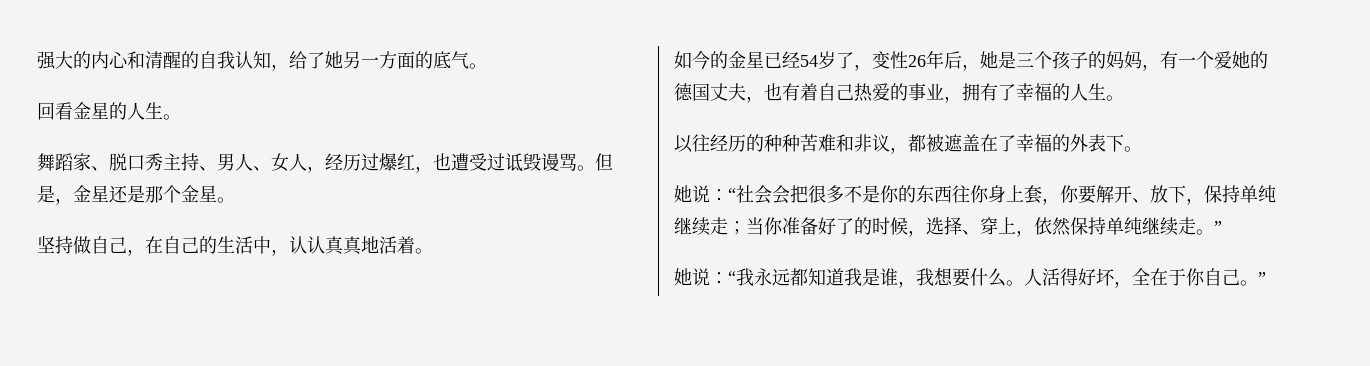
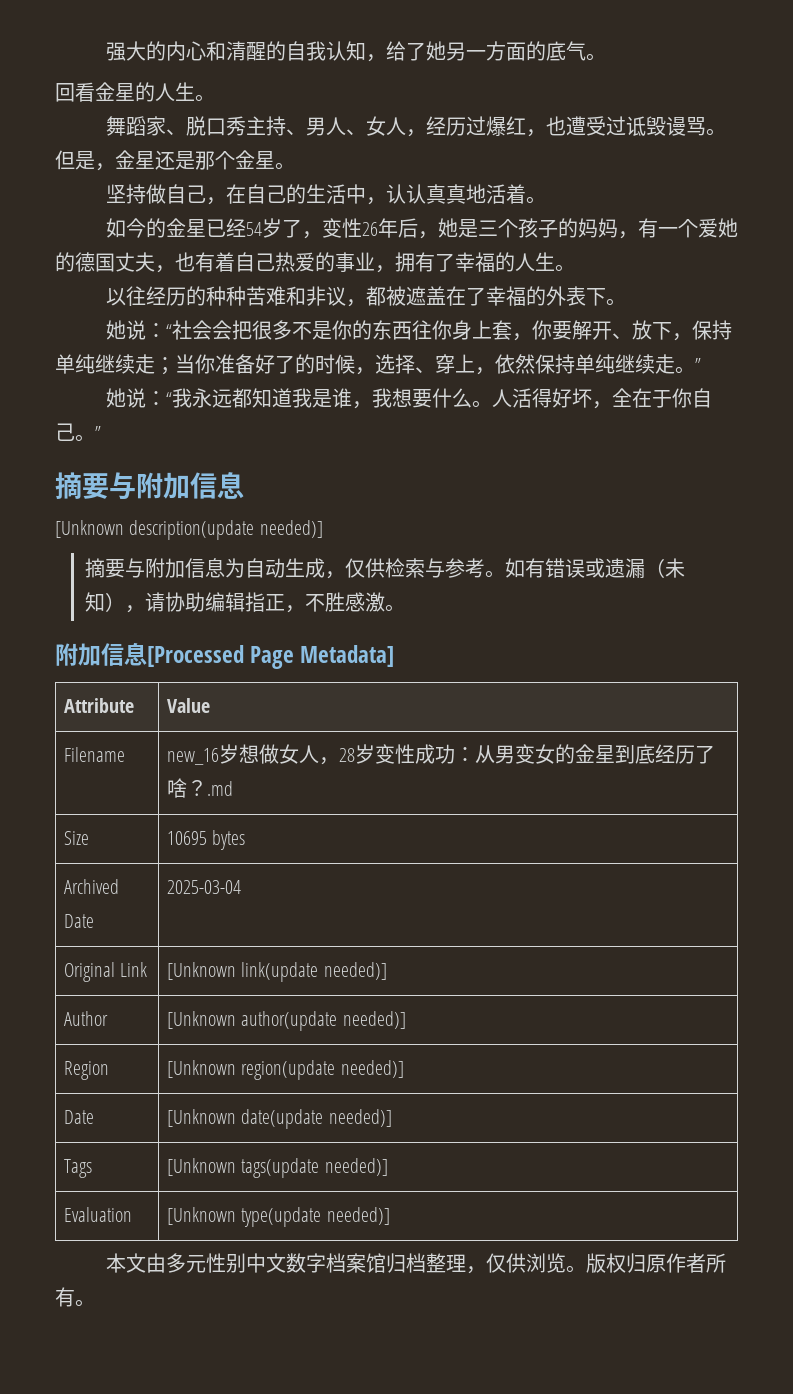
(1266, 278) none -> [55,472,244,500] [55,520,323,540] [84,558,685,579] [84,592,405,613] [55,642,395,669] [64,698,135,713] [167,698,211,713] [64,747,126,762] [167,744,716,765] [167,778,234,798] [64,831,90,845] [167,830,246,850] [64,879,120,894] [64,914,95,928] [167,880,242,894] [64,962,148,982] [167,962,387,982] [64,1011,109,1026] [167,1011,406,1031] [64,1061,110,1080] [167,1060,404,1080] [64,1110,95,1124] [167,1109,392,1129] [64,1159,93,1178] [167,1158,388,1178] [64,1207,133,1222] [167,1207,390,1227] [105,1253,726,1274] [55,1287,95,1307] // 摘要与附加信息 // [Unknown description(update needed)] // 摘要与附加信息为自动生成，仅供检索与参考。如有错误或遗漏（未知），请协助编辑指正，不胜感激。 // 附加信息[Processed Page Metadata] // Attribute | Value // Filename | new_16岁想做女人，28岁变性成功：从男变女的金星到底经历了啥？.md // Size | 10695 bytes // Archived Date | 2025-03-04 // Original Link | [Unknown link(update needed)] // Author | [Unknown author(update needed)] // Region | [Unknown region(update needed)] // Date | [Unknown date(update needed)] // Tags | [Unknown tags(update needed)] // Evaluation | [Unknown type(update needed)] // 本文由多元性别中文数字档案馆归档整理，仅供浏览。版权归原作者所有。

